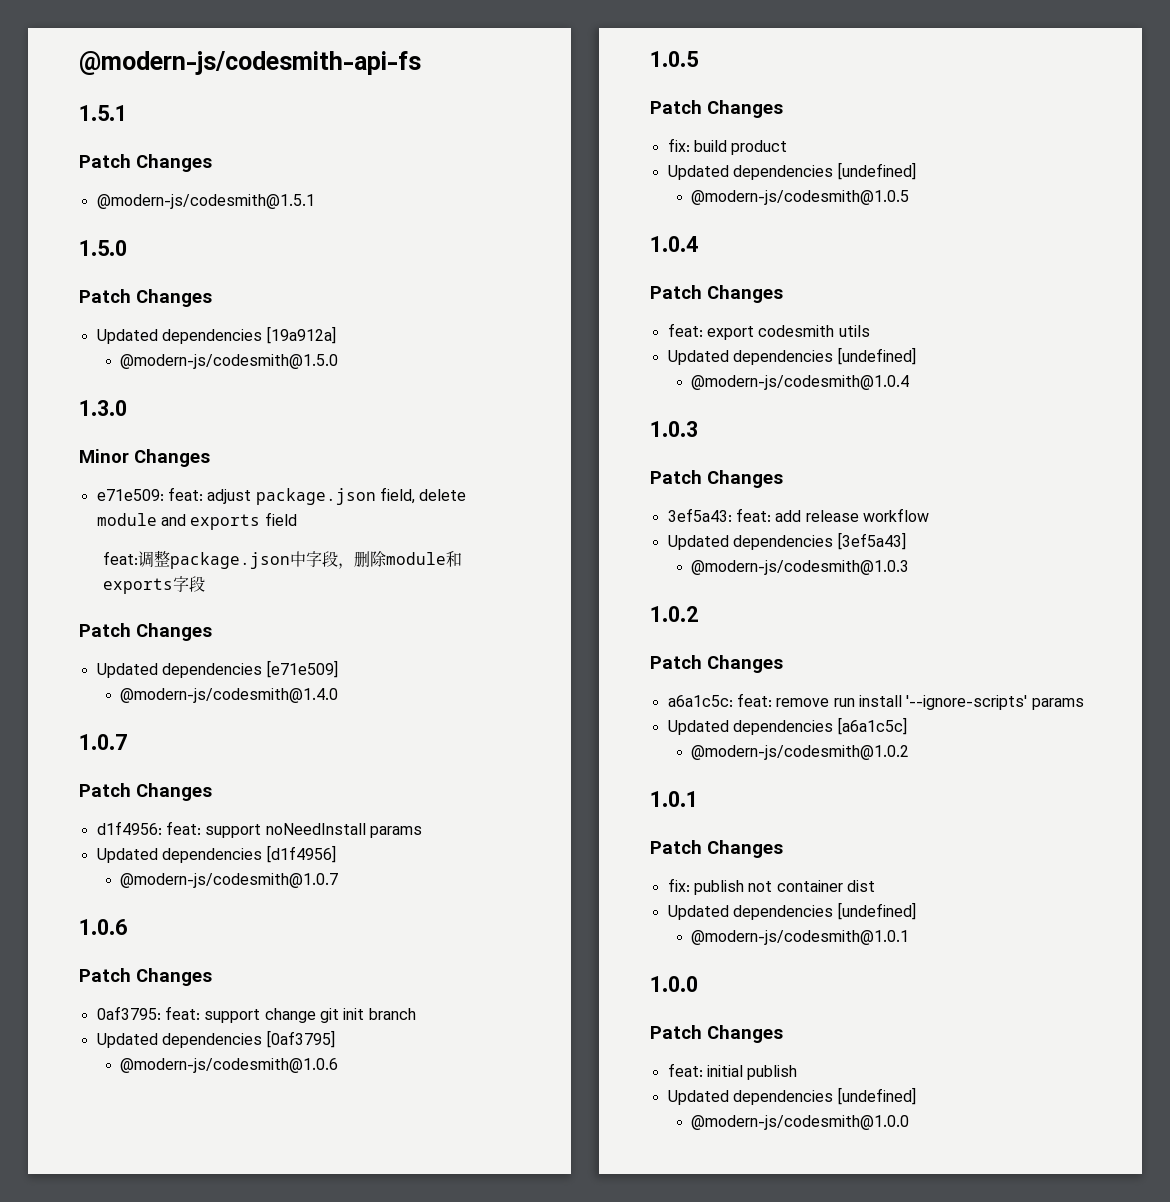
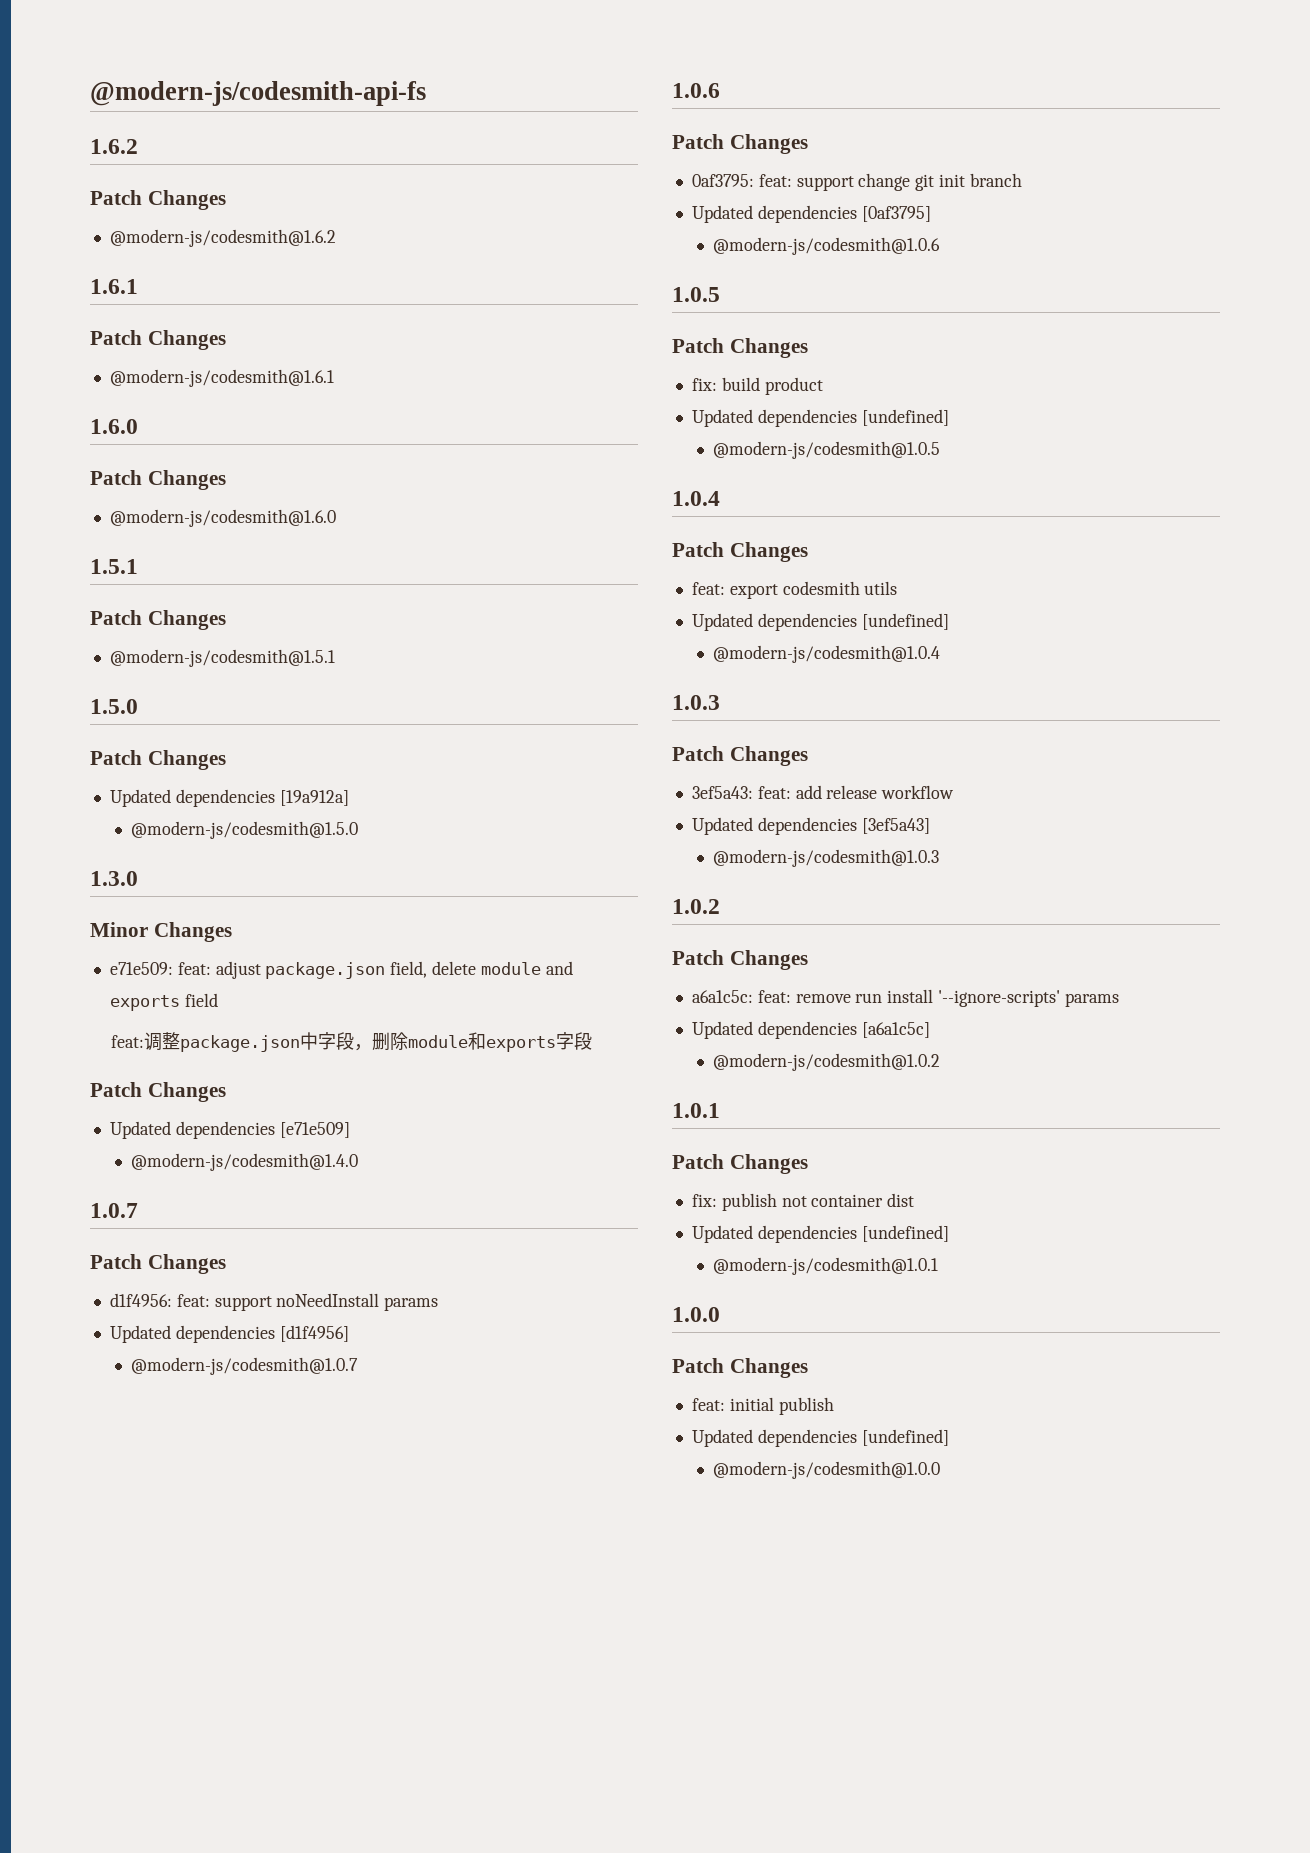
(421, 63) none -> [90,139,138,154] [90,190,226,210] [109,229,336,247] [90,279,138,294] [90,330,226,350] [109,369,334,387] [90,419,138,434] [90,470,226,490] [109,509,336,527] // 1.6.2 // Patch Changes // @modern-js/codesmith@1.6.2 // 1.6.1 // Patch Changes // @modern-js/codesmith@1.6.1 // 1.6.0 // Patch Changes // @modern-js/codesmith@1.6.0

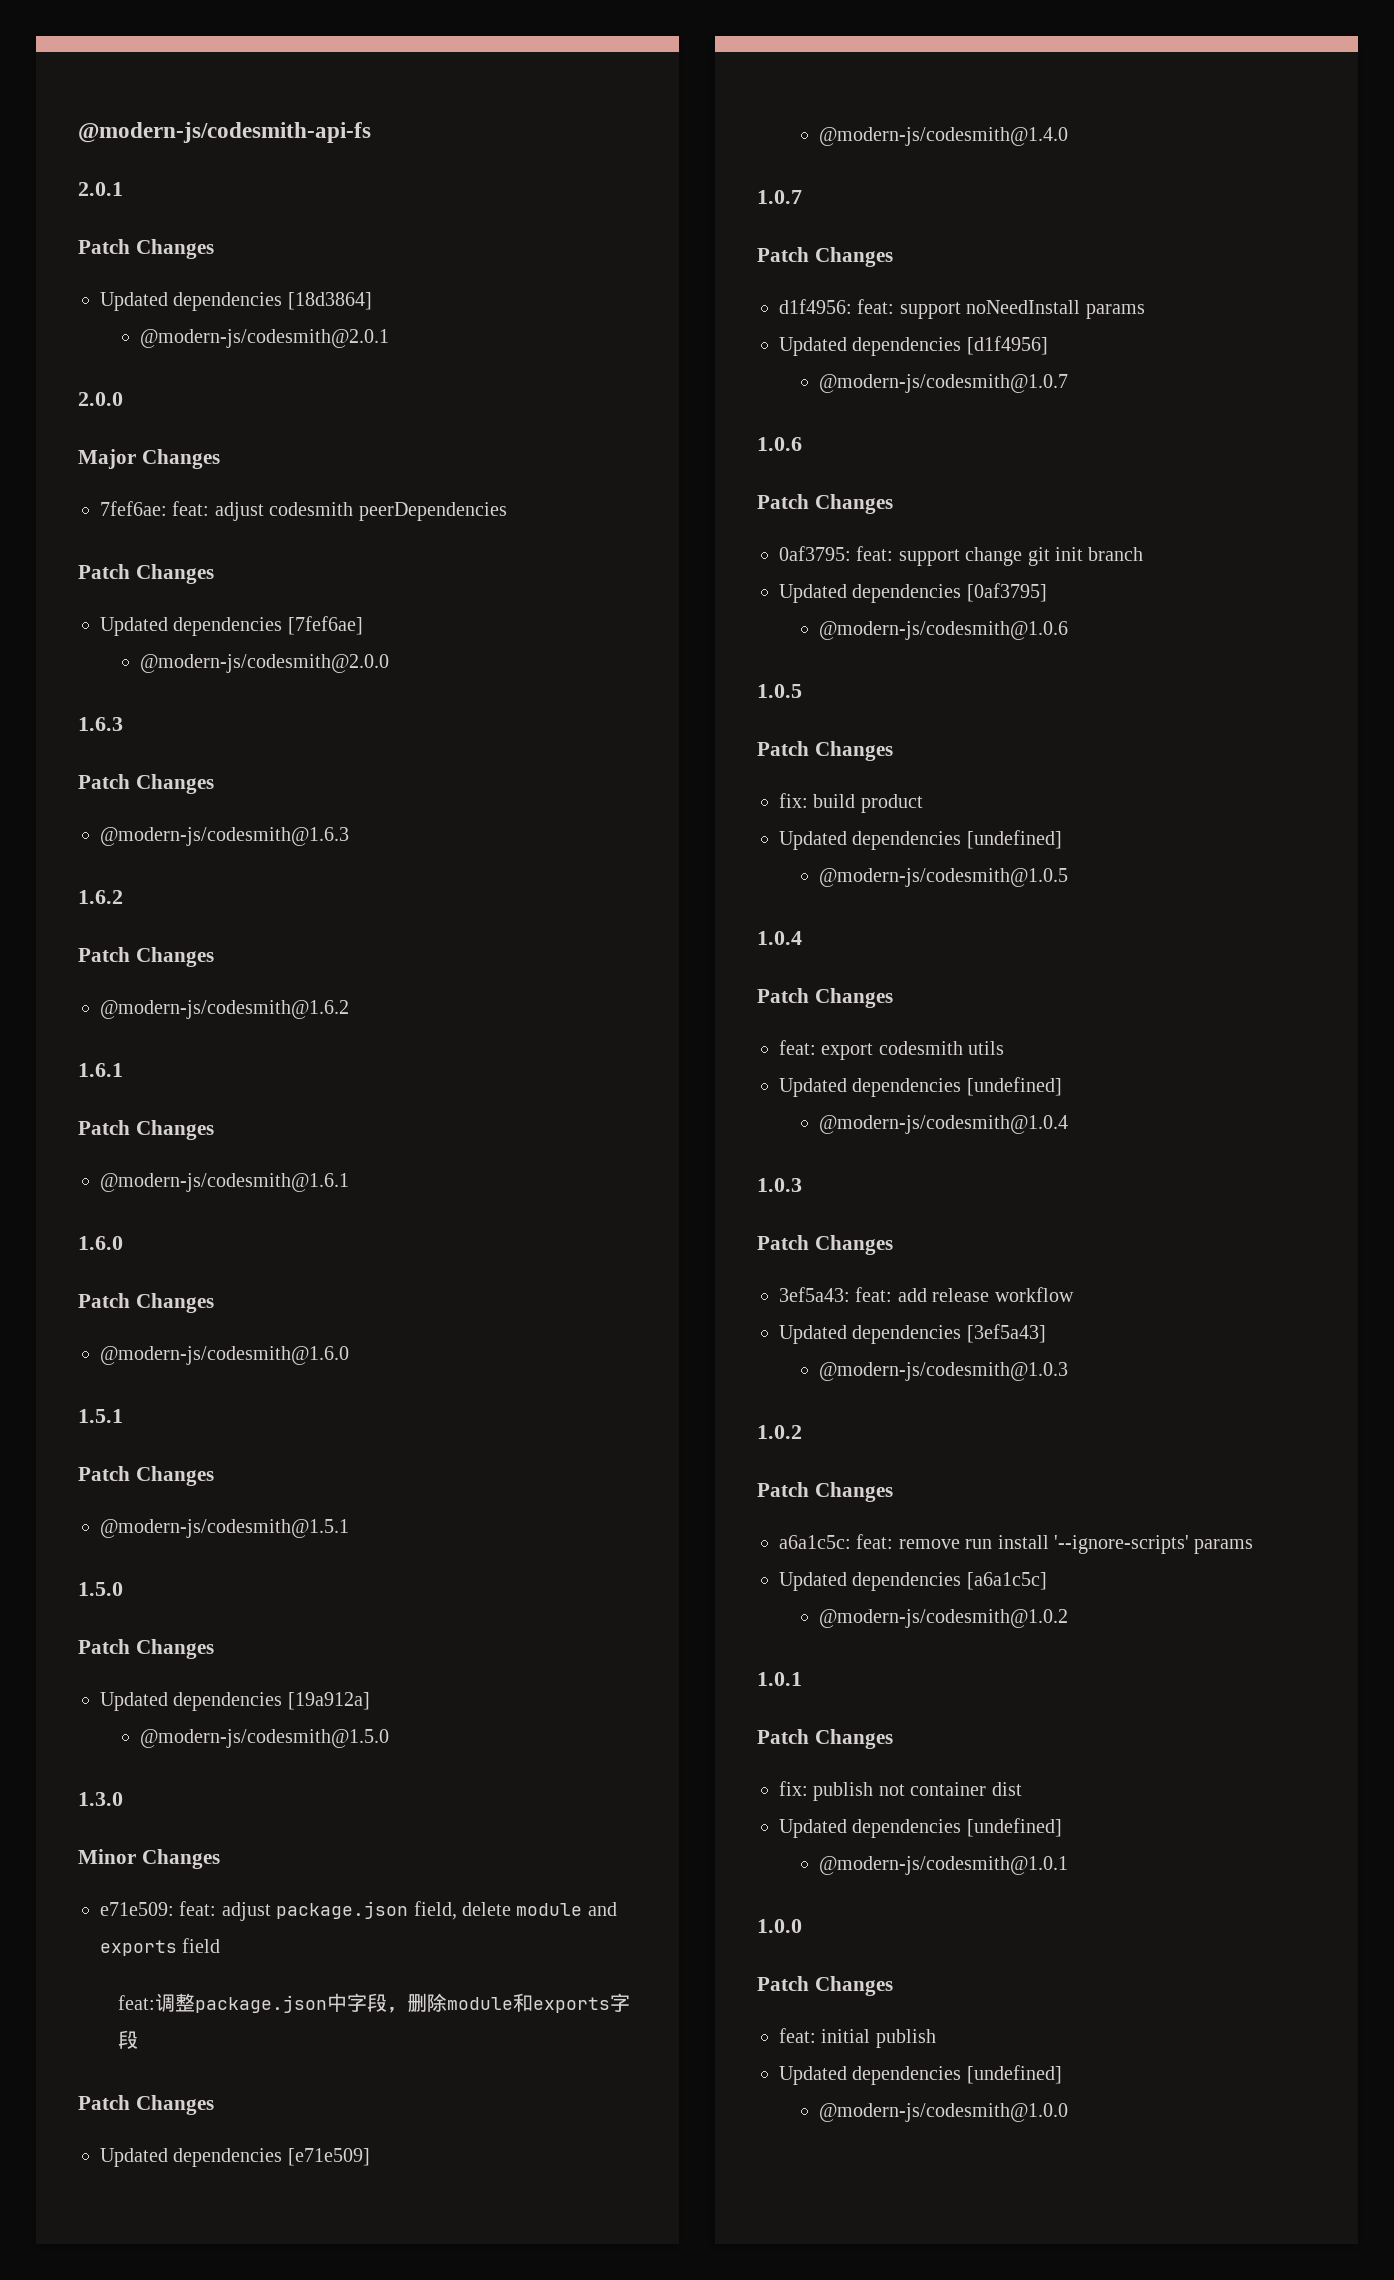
(426, 93) none -> [78,182,123,196] [78,239,214,259] [100,292,372,311] [139,329,389,348] [78,392,123,406] [78,449,220,469] [100,501,507,521] [78,564,214,584] [100,616,363,636] [139,654,389,673] [78,717,123,731] [78,774,214,794] [100,827,349,846] // 2.0.1 // Patch Changes // Updated dependencies [18d3864] // @modern-js/codesmith@2.0.1 // 2.0.0 // Major Changes // 7fef6ae: feat: adjust codesmith peerDependencies // Patch Changes // Updated dependencies [7fef6ae] // @modern-js/codesmith@2.0.0 // 1.6.3 // Patch Changes // @modern-js/codesmith@1.6.3

